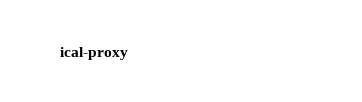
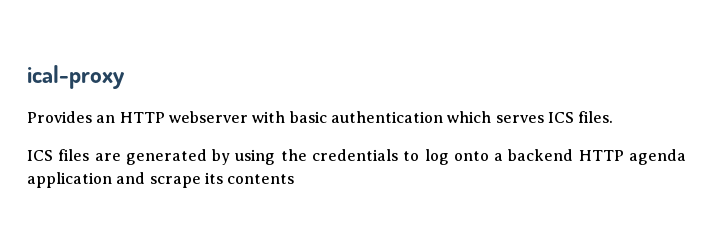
(128, 53) none -> [27,111,614,123] [27,149,686,165] [27,172,295,188] // Provides an HTTP webserver with basic authentication which serves ICS files. // ICS files are generated by using the credentials to log onto a backend HTTP agenda application and scrape its contents

